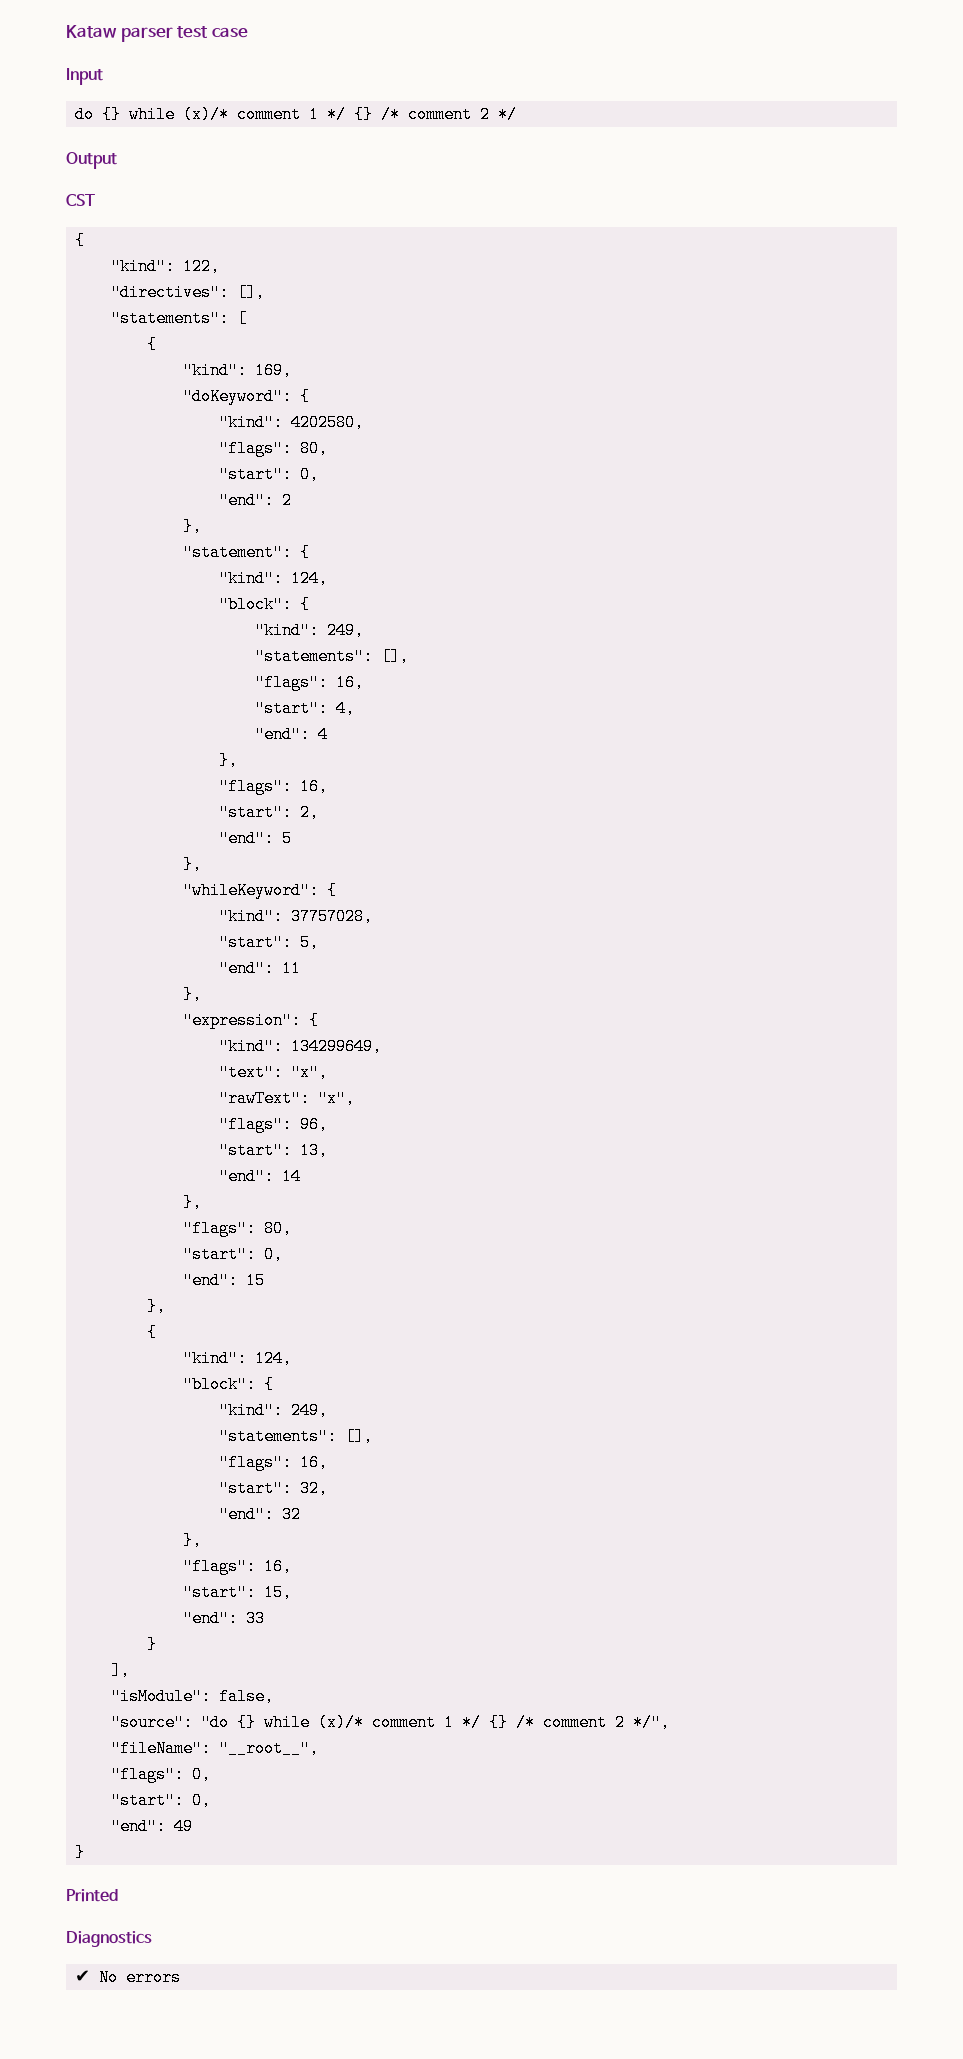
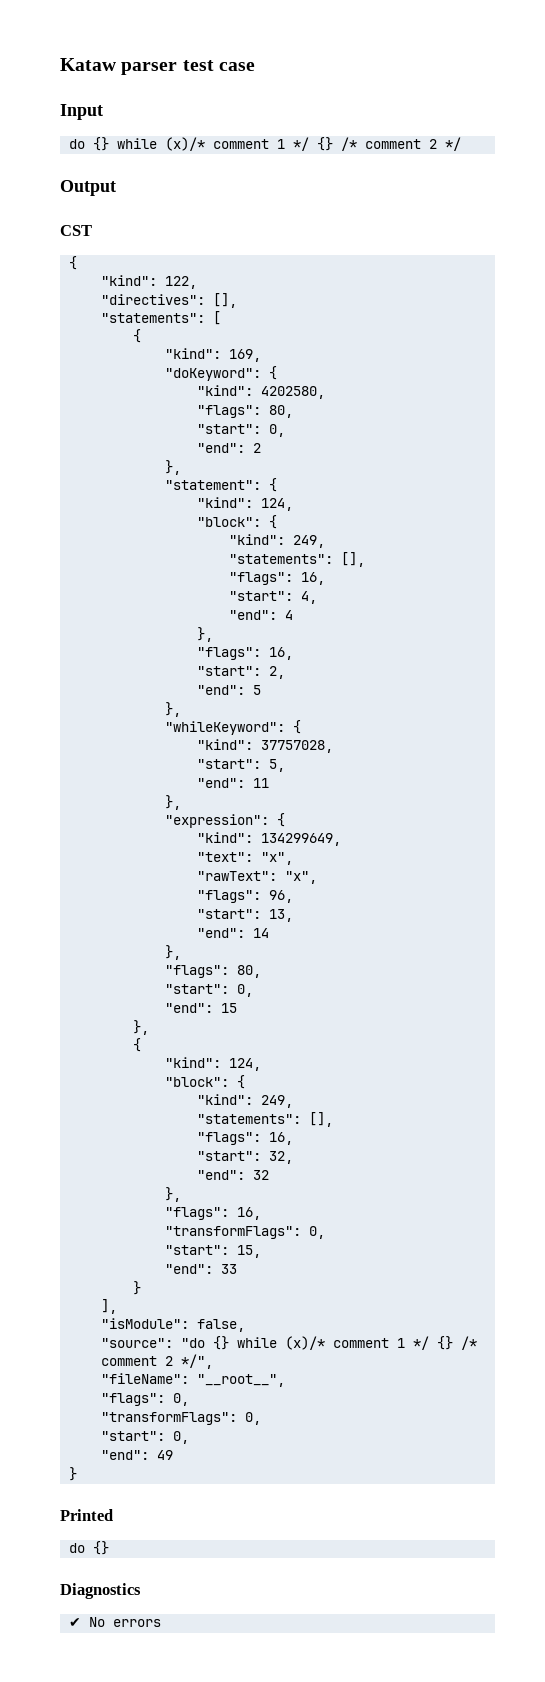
(292, 1566) none -> [165,1226,326,1239] // "transformFlags": 0,
(211, 1774) none -> [101,1412,262,1425] // "transformFlags": 0,
(118, 1895) none -> [69,1541,110,1555] // do {}

